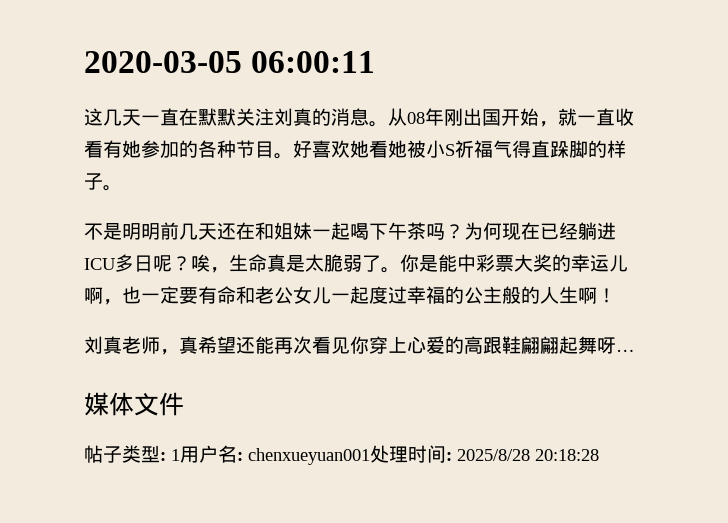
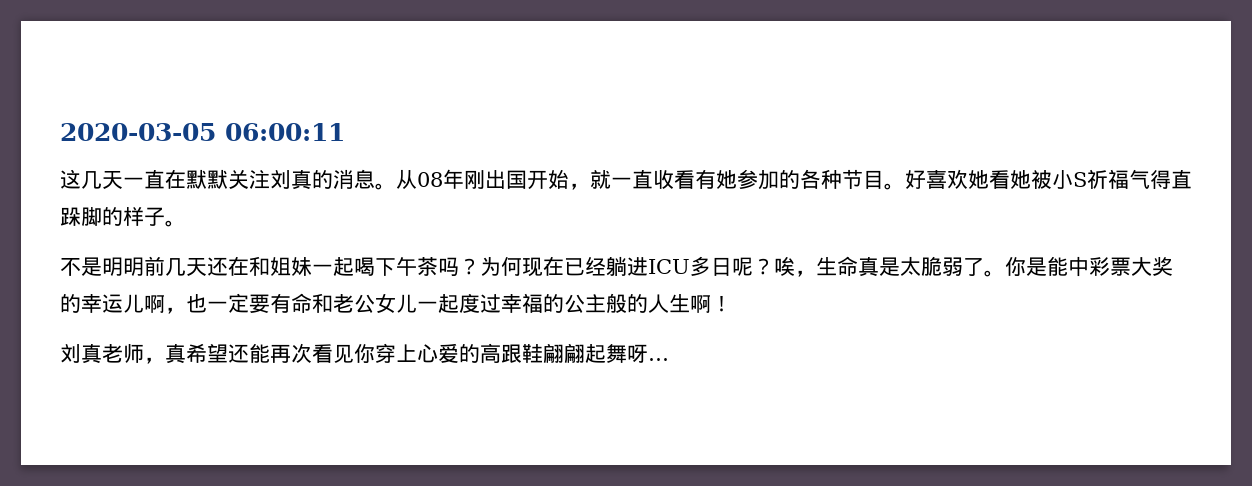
[84,392,184,416] [84,445,599,465] // 媒体文件 // 帖子类型: 1用户名: chenxueyuan001处理时间: 2025/8/28 20:18:28 -> (669, 359) none

